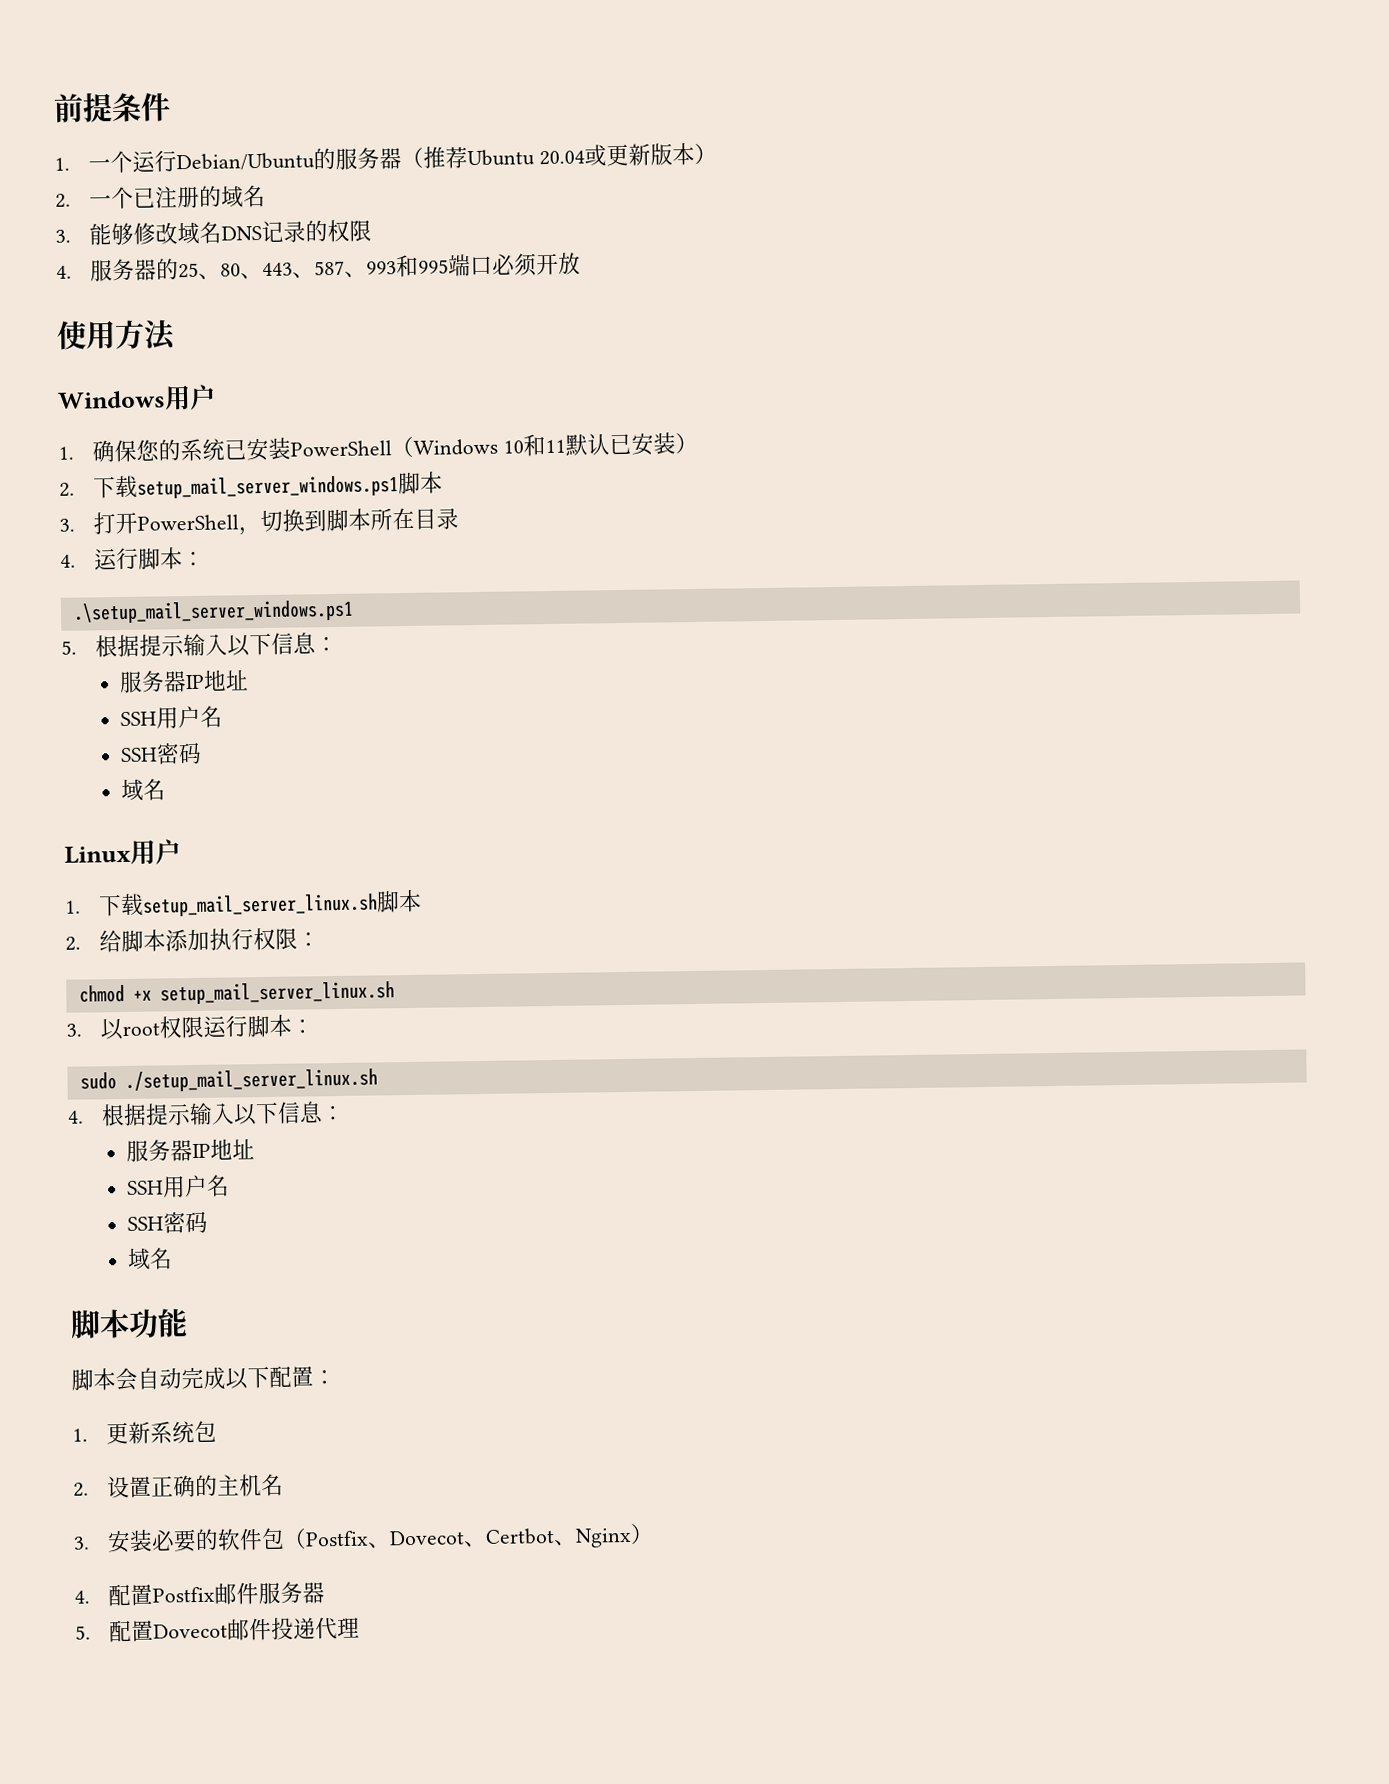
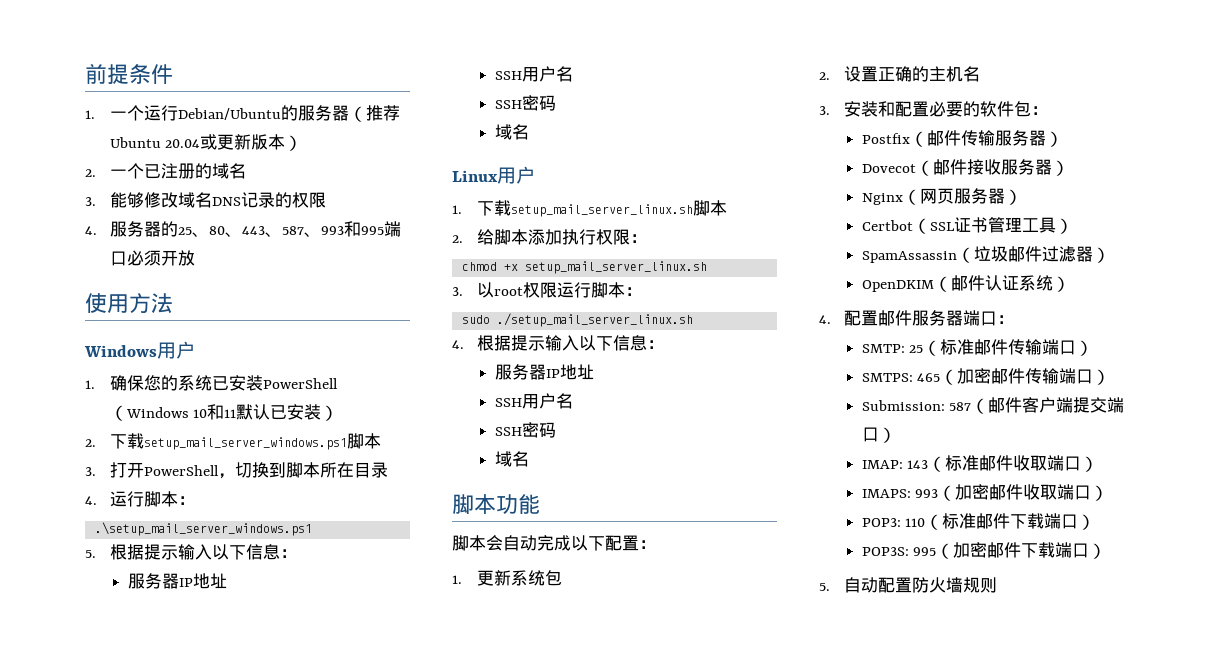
(154, 1540) none -> [877,101,929,117] 和配置
[283,1527,633,1550] （Postfix、Dovecot、Certbot、Nginx -> [1030,106,1048,115] [861,130,1063,147] [861,159,1069,176] [861,188,1022,205] [861,217,1073,234] [861,246,1110,263] [861,275,1053,292] ： // Postfix（邮件传输服务器） // Dovecot（邮件接收服务器） // Nginx（网页服务器） // Certbot（SSL证书管理工具） // SpamAssassin（垃圾邮件过滤器） // OpenDKIM（邮件认证系统
[152,1586,216,1603] Postfix -> (878, 318) none
[75,1617,361,1643] // 5.配置Dovecot邮件投递代理 -> [962,310,1014,326] [861,339,1094,356] [861,368,1111,385] [861,397,1125,414] [861,427,896,443] [861,455,1099,472] [861,484,1109,501] [861,513,1096,530] [861,542,1107,559] [819,577,997,593] 端口： // SMTP: 25（标准邮件传输端口） // SMTPS: 465（加密邮件传输端口） // Submission: 587（邮件客户端提交端口） // IMAP: 143（标准邮件收取端口） // IMAPS: 993（加密邮件收取端口） // POP3: 110（标准邮件下载端口） // POP3S: 995（加密邮件下载端口） // 5.自动配置防火墙规则

